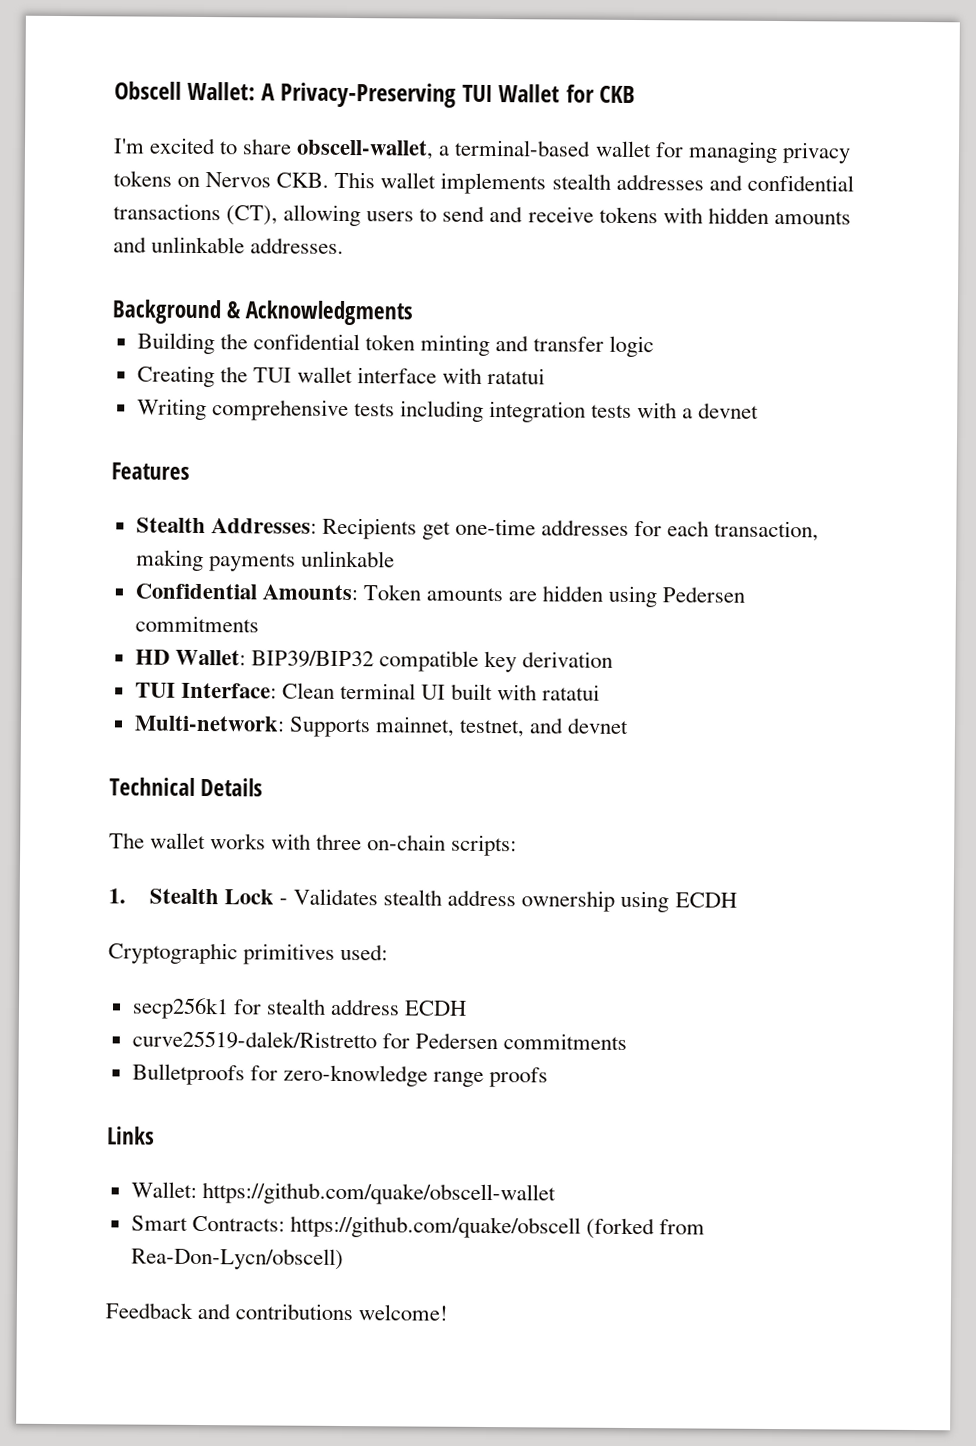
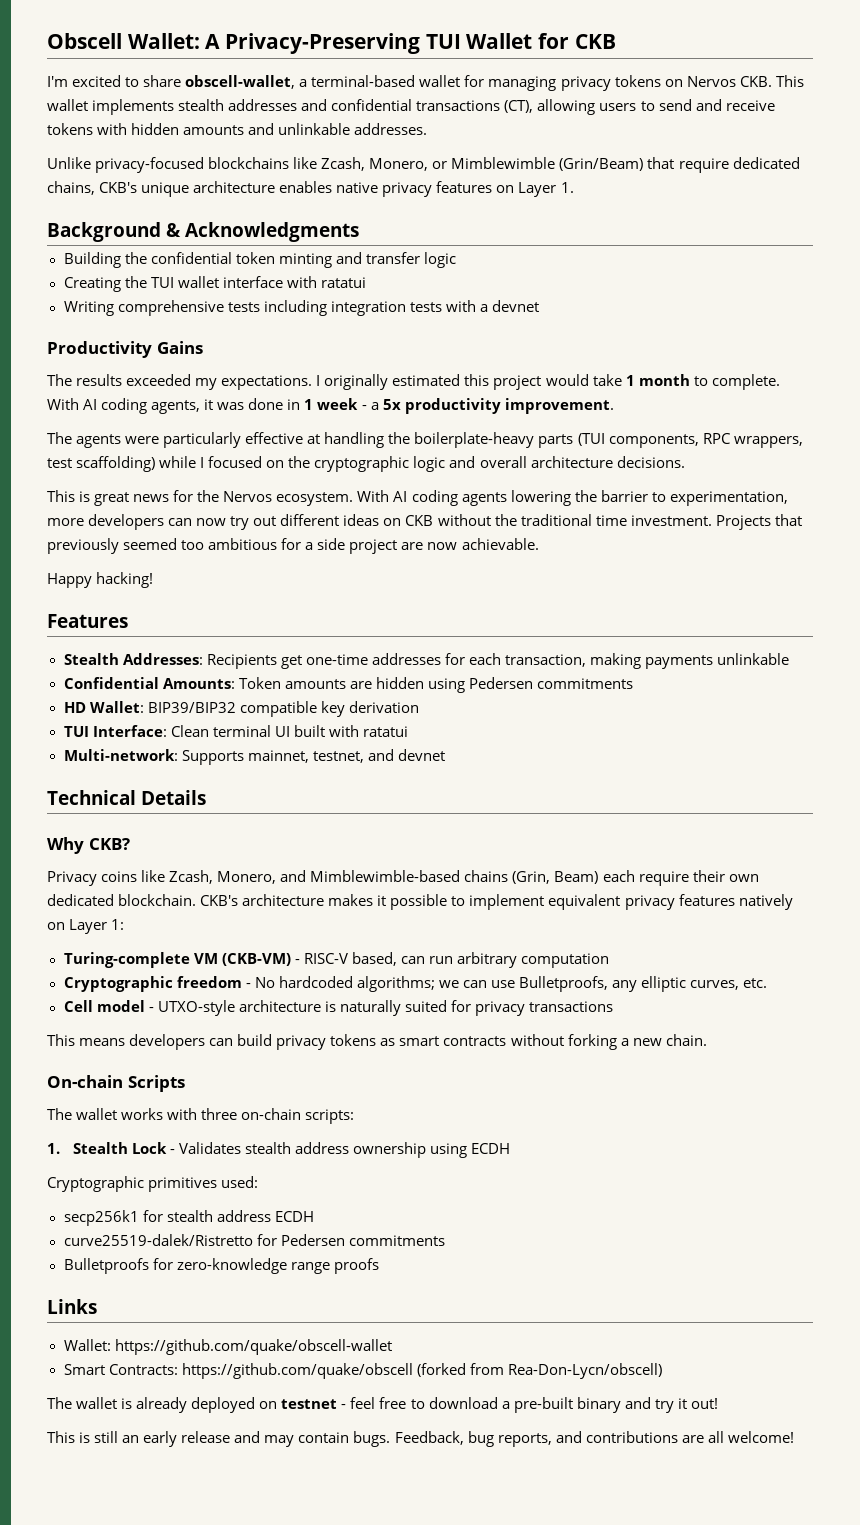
(345, 245) none -> [47,157,800,173] [47,181,574,197] // Unlike privacy-focused blockchains like Zcash, Monero, or Mimblewimble (Grin/Beam) that require dedicated chains, CKB's unique architecture enables native privacy features on Layer 1.
(760, 410) none -> [47,341,203,358] [47,374,780,390] [47,398,614,414] [47,432,803,448] [47,456,685,472] [47,490,788,506] [47,514,802,530] [47,538,539,554] [47,572,154,588] // Productivity Gains // The results exceeded my expectations. I originally estimated this project would take 1 month to complete. With AI coding agents, it was done in 1 week - a 5x productivity improvement. // The agents were particularly effective at handling the boilerplate-heavy parts (TUI components, RPC wrappers, test scaffolding) while I focused on the cryptographic logic and overall architecture decisions. // This is great news for the Nervos ecosystem. With AI coding agents lowering the barrier to experimentation, more developers can now try out different ideas on CKB without the traditional time investment. Projects that previously seemed too ambitious for a side project are now achievable. // Happy hacking!
(264, 787) none -> [47,837,130,854] [47,870,759,886] [47,894,793,910] [47,919,125,934] [63,952,609,968] [63,976,768,992] [63,1000,613,1016] [47,1034,707,1050] [47,1075,185,1092] // Why CKB? // Privacy coins like Zcash, Monero, and Mimblewimble-based chains (Grin, Beam) each require their own dedicated blockchain. CKB's architecture makes it possible to implement equivalent privacy features natively on Layer 1: // Turing-complete VM (CKB-VM) - RISC-V based, can run arbitrary computation // Cryptographic freedom - No hardcoded algorithms; we can use Bulletproofs, any elliptic curves, etc. // Cell model - UTXO-style architecture is naturally suited for privacy transactions // This means developers can build privacy tokens as smart contracts without forking a new chain. // On-chain Scripts
[105,1302,354,1321] Feedback and contributions -> [47,1397,718,1413] [47,1431,724,1447] The wallet is already deployed on testnet - feel free to download a pre-built binary and try it out! // This is still an early release and may contain bugs. Feedback, bug reports, and contributions are all

